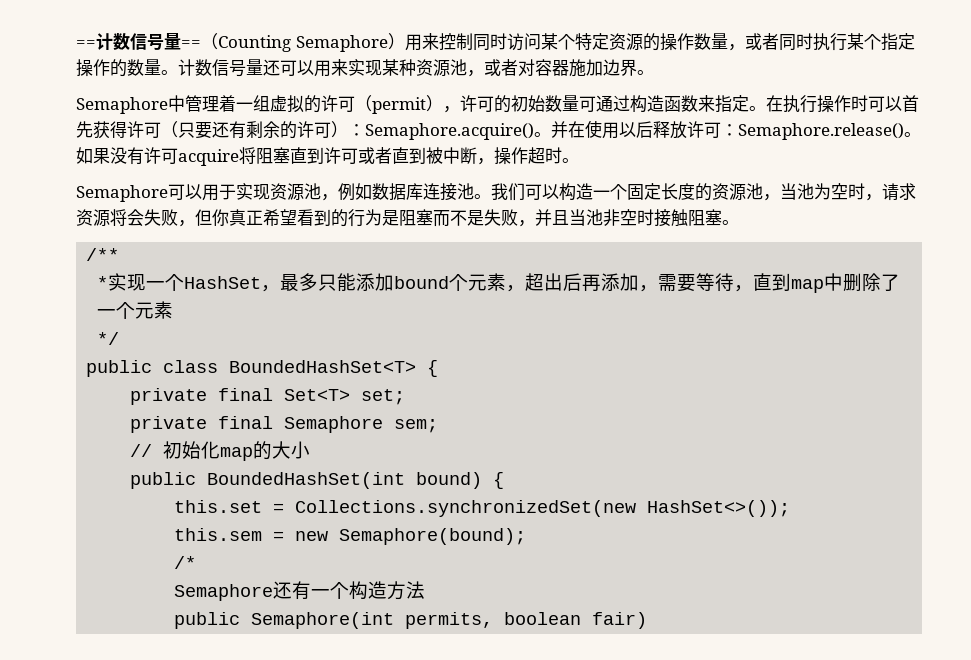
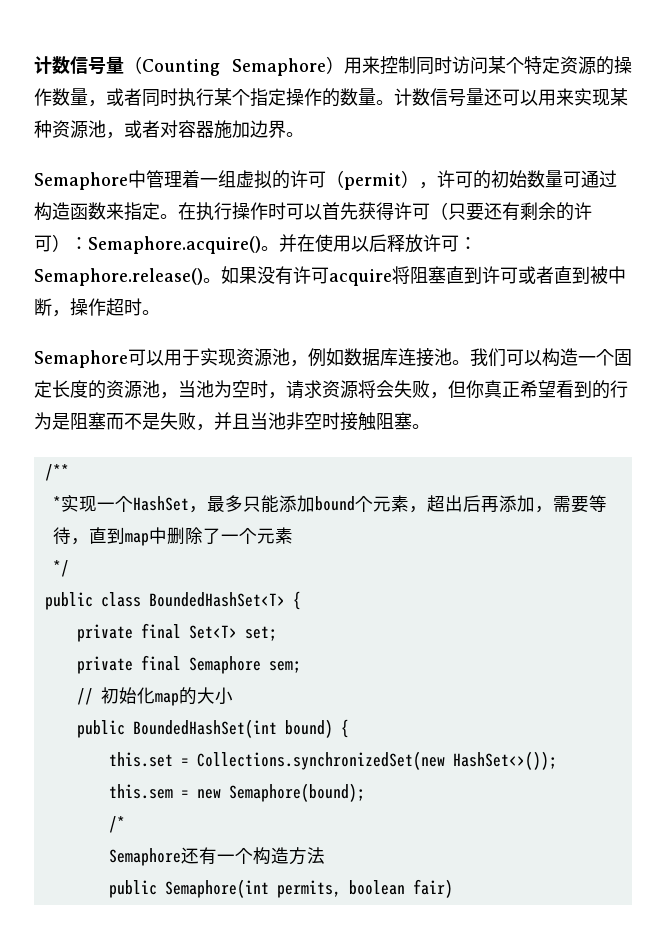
[76,33,201,50] ==计数信号量== -> [34,56,124,74] 计数信号量

